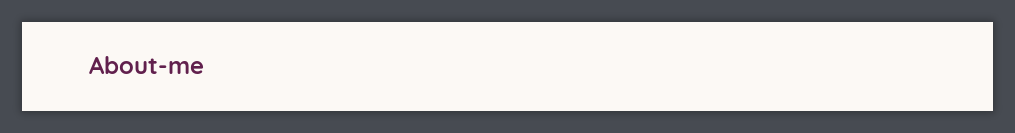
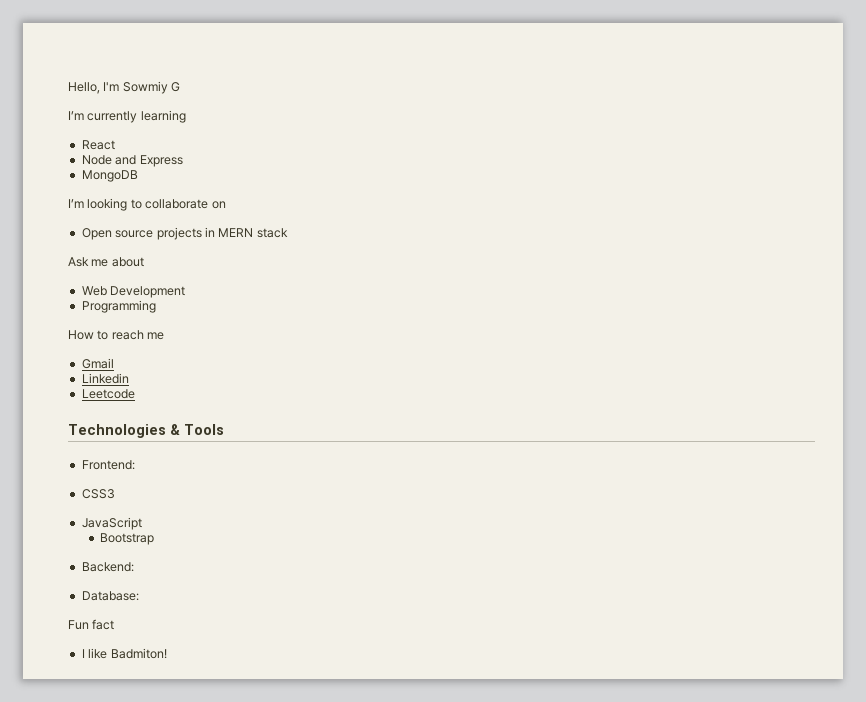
[89,56,204,74] About-me -> [68,81,181,94] [68,110,186,123] [81,140,115,150] [81,155,183,167] [81,170,138,182] [68,198,226,211] [81,227,288,240] [68,257,144,267] [81,286,186,298] [81,300,156,313] [68,330,165,340] [81,358,114,369] [81,373,129,384] [81,389,135,399] [68,424,224,438] [81,460,135,470] [81,489,115,499] [81,517,142,530] [100,533,155,545] [81,562,134,572] [81,591,139,601] [68,619,115,630] [81,648,167,659] Hello, I'm Sowmiy G // I’m currently learning // React // Node and Express // MongoDB // I’m looking to collaborate on // Open source projects in MERN stack // Ask me about // Web Development // Programming // How to reach me // Gmail // Linkedin // Leetcode // Technologies & Tools // Frontend: // CSS3 // JavaScript // Bootstrap // Backend: // Database: // Fun fact // I like Badmiton!

